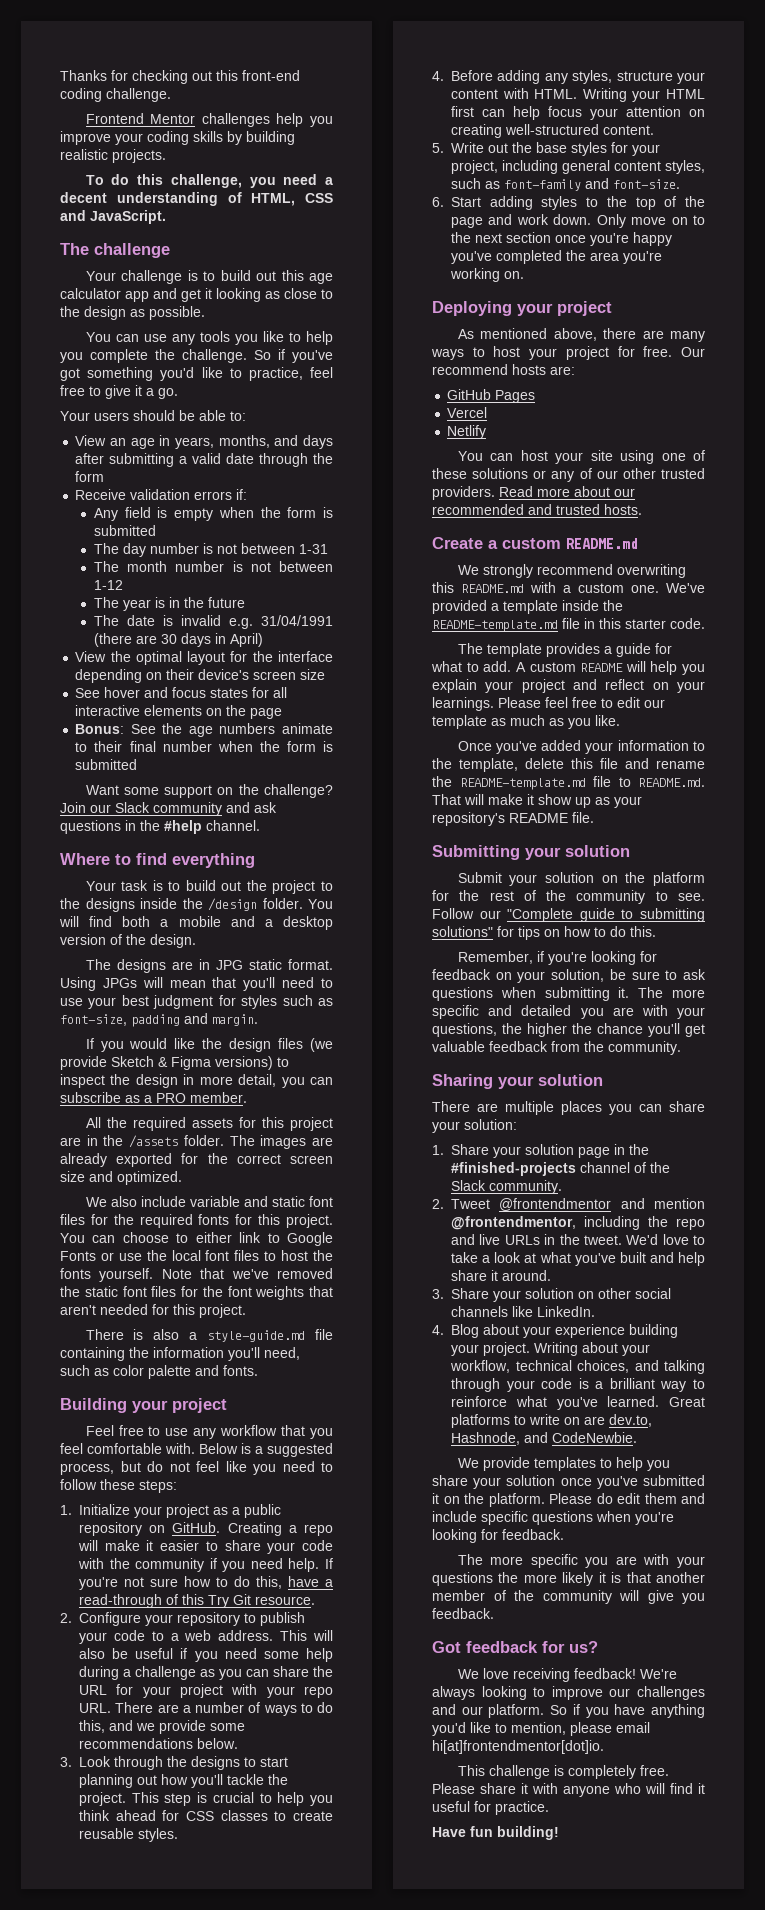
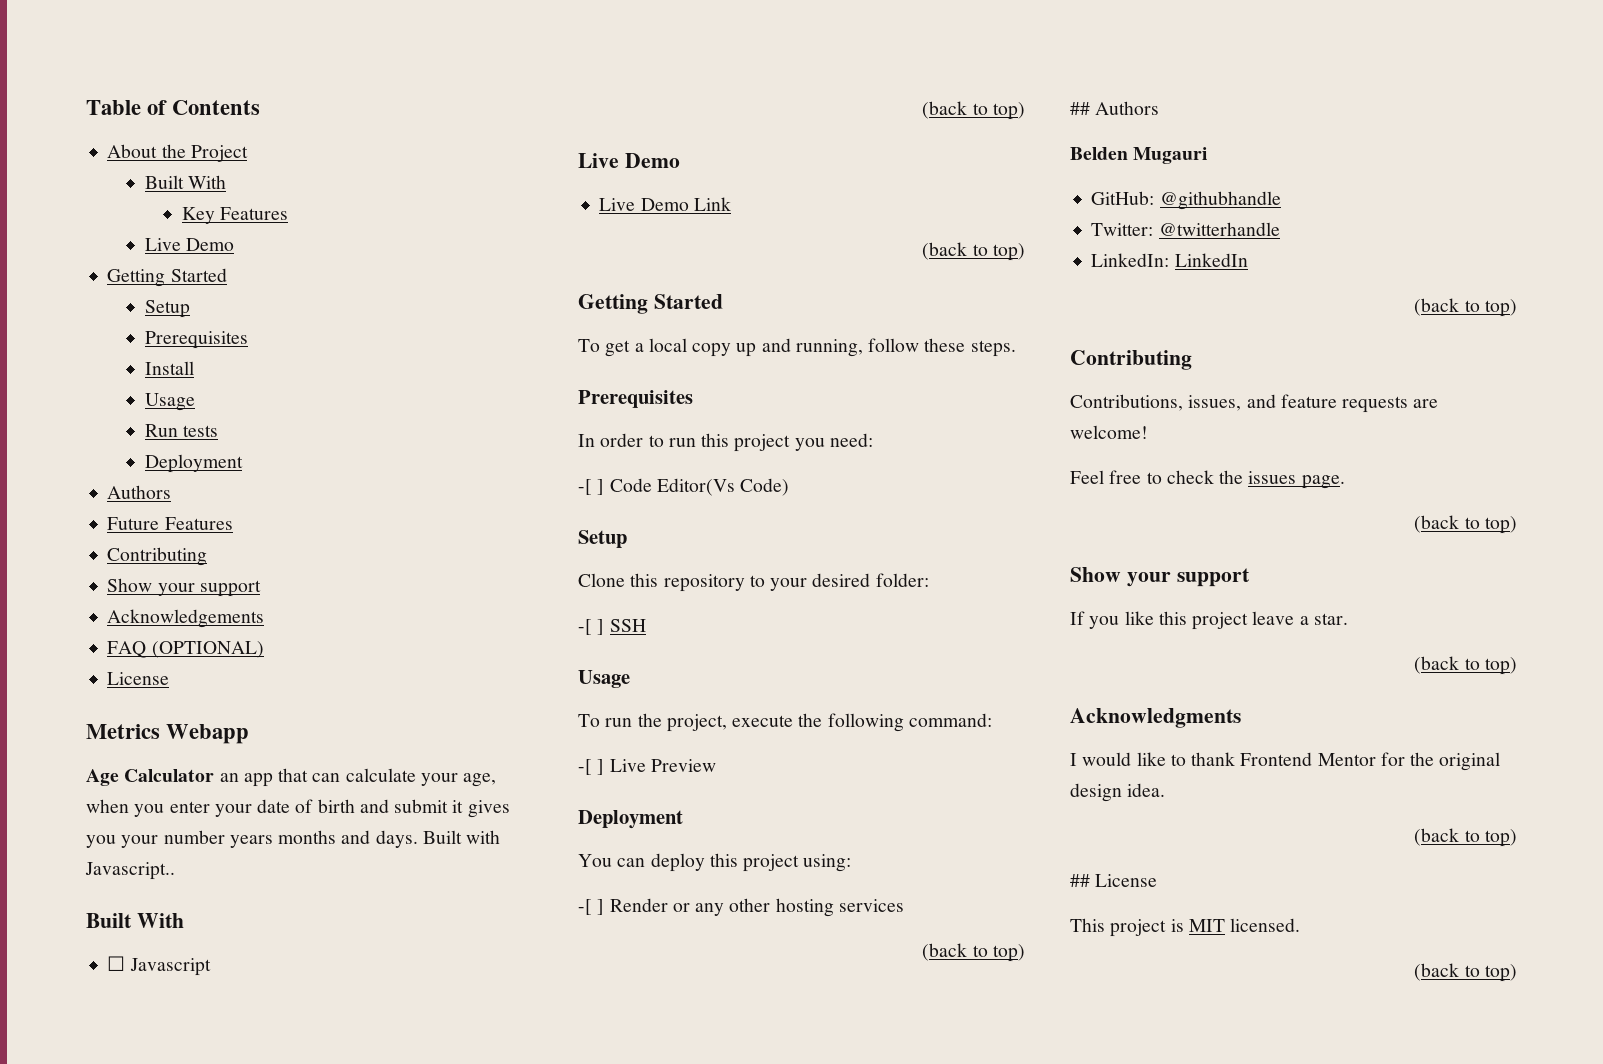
[60,70,300,84] [60,88,171,102] [85,113,334,127] [60,131,295,145] [60,149,166,163] [85,174,333,188] [60,192,333,206] [60,210,166,224] [60,243,170,258] [85,270,333,284] [60,288,333,302] [60,306,205,320] [85,331,334,345] [60,349,333,363] [60,367,333,381] [60,385,178,399] [60,410,246,421] [75,435,334,449] [75,453,333,467] [75,471,105,482] [75,489,248,500] [93,507,333,521] [93,525,156,536] [93,543,328,557] [93,561,333,572] [93,580,123,590] [93,597,245,611] [93,615,333,629] [93,633,263,647] [75,651,334,665] [75,669,326,683] [75,687,288,698] [75,705,283,719] [75,723,334,737] [75,741,333,752] [75,759,138,770] [85,784,333,798] [60,802,277,816] [60,820,260,834] [60,853,255,868] [85,880,334,894] [60,898,333,912] [59,916,333,930] [60,934,196,948] [85,959,333,973] [60,977,333,991] [60,995,333,1009] [60,1013,258,1027] [85,1038,333,1052] [60,1056,289,1070] [60,1074,333,1088] [60,1092,247,1103] [85,1117,333,1131] [60,1135,333,1149] [60,1153,333,1167] [60,1171,182,1185] [85,1196,333,1207] [60,1214,333,1228] [60,1232,333,1246] [60,1250,333,1261] [60,1268,333,1282] [60,1286,333,1300] [60,1304,246,1318] [85,1329,333,1342] [60,1347,300,1361] [60,1365,258,1379] [60,1398,227,1413] [85,1425,334,1439] [60,1443,333,1457] [60,1461,333,1475] [60,1479,177,1493] [60,1504,281,1518] [79,1522,333,1536] [78,1540,333,1554] [78,1558,333,1572] [79,1576,333,1590] [79,1594,315,1608] [60,1612,305,1626] [79,1630,333,1644] [79,1648,333,1662] [79,1666,333,1680] [79,1684,333,1698] [79,1702,333,1716] [79,1720,245,1734] [79,1738,238,1749] [60,1756,288,1770] [79,1774,288,1788] [79,1792,333,1806] [79,1810,333,1821] [79,1828,178,1842] [432,70,705,84] [451,88,705,102] [451,106,705,120] [451,124,654,138] [432,142,660,156] [451,160,705,174] [451,178,680,191] [432,196,705,210] [451,214,705,228] [451,232,672,246] [451,250,662,264] [450,268,524,282] [432,301,612,316] [457,328,705,342] [431,346,705,360] [432,364,575,375] [447,389,536,403] [447,407,488,418] [447,425,487,439] [457,450,705,464] [432,468,705,482] [432,486,635,500] [432,504,642,515] [432,537,638,549] [457,564,686,578] [432,582,705,593] [432,600,623,614] [432,618,705,632] [457,643,672,657] [431,661,705,675] [432,679,705,693] [432,697,665,711] [432,715,620,729] [457,740,705,754] [432,758,705,772] [432,776,705,790] [432,794,642,808] [432,812,594,826] [432,845,630,860] [457,872,705,886] [432,890,705,904] [432,908,705,922] [432,926,656,940] [457,951,657,965] [432,969,706,983] [432,987,705,1001] [432,1005,705,1019] [432,1023,705,1037] [432,1041,681,1055] [432,1074,603,1089] [432,1101,705,1115] [432,1119,517,1133] [432,1144,649,1158] [451,1162,670,1176] [451,1180,562,1194] [432,1198,705,1211] [451,1216,705,1230] [451,1234,705,1245] [451,1252,705,1266] [451,1270,551,1281] [432,1288,671,1302] [451,1306,595,1317] [432,1324,678,1338] [451,1342,650,1356] [450,1360,705,1374] [451,1378,705,1392] [451,1396,705,1410] [451,1414,652,1428] [451,1432,637,1445] [457,1457,670,1471] [432,1475,705,1489] [432,1493,705,1507] [432,1511,674,1525] [432,1529,564,1543] [457,1554,705,1568] [432,1572,705,1586] [432,1590,705,1604] [432,1608,494,1619] [432,1641,598,1653] [457,1668,677,1682] [432,1686,705,1700] [432,1704,705,1718] [432,1722,650,1736] [432,1740,604,1754] [457,1765,669,1779] [432,1783,705,1797] [432,1801,549,1815] [432,1826,559,1840] Thanks for checking out this front-end coding challenge. // Frontend Mentor challenges help you improve your coding skills by building realistic projects. // To do this challenge, you need a decent understanding of HTML, CSS and JavaScript. // The challenge // Your challenge is to build out this age calculator app and get it looking as close to the design as possible. // You can use any tools you like to help you complete the challenge. So if you've got something you'd like to practice, feel free to give it a go. // Your users should be able to: // View an age in years, months, and days after submitting a valid date through the form // Receive validation errors if: // Any field is empty when the form is submitted // The day number is not between 1-31 // The month number is not between 1-12 // The year is in the future // The date is invalid e.g. 31/04/1991 (there are 30 days in April) // View the optimal layout for the interface depending on their device's screen size // See hover and focus states for all interactive elements on the page // Bonus: See the age numbers animate to their final number when the form is submitted // Want some support on the challenge? Join our Slack community and ask questions in the #help channel. // Where to find everything // Your task is to build out the project to the designs inside the /design folder. You will find both a mobile and a desktop version of the design. // The designs are in JPG static format. Using JPGs will mean that you'll need to use your best judgment for styles such as font-size, padding and margin. // If you would like the design files (we provide Sketch & Figma versions) to inspect the design in more detail, you can subscribe as a PRO member. // All the required assets for this project are in the /assets folder. The images are already exported for the correct screen size and optimized. // We also include variable and static font files for the required fonts for this project. You can choose to either link to Google Fonts or use the local font files to host the fonts yourself. Note that we've removed the static font files for the font weights that aren't needed for this project. // There is also a style-guide.md file containing the information you'll need, such as color palette and fonts. // Building your project // Feel free to use any workflow that you feel comfortable with. Below is a suggested process, but do not feel like you need to follow these steps: // 1. Initialize your project as a public repository on GitHub. Creating a repo will make it easier to share your code with the community if you need help. If you're not sure how to do this, have a read-through of this Try Git resource. // 2. Configure your repository to publish your code to a web address. This will also be useful if you need some help during a challenge as you can share the URL for your project with your repo URL. There are a number of ways to do this, and we provide some recommendations below. // 3. Look through the designs to start planning out how you'll tackle the project. This step is crucial to help you think ahead for CSS classes to create reusable styles. // 4. Before adding any styles, structure your content with HTML. Writing your HTML first can help focus your attention on creating well-structured content. // 5. Write out the base styles for your project, including general content styles, such as font-family and font-size. // 6. Start adding styles to the top of the page and work down. Only move on to the next section once you're happy you've completed the area you're working on. // Deploying your project // As mentioned above, there are many ways to host your project for free. Our recommend hosts are: // GitHub Pages // Vercel // Netlify // You can host your site using one of these solutions or any of our other trusted providers. Read more about our recommended and trusted hosts. // Create a custom README.md // We strongly recommend overwriting this README.md with a custom one. We've provided a template inside the README-template.md file in this starter code. // The template provides a guide for what to add. A custom README will help you explain your project and reflect on your learnings. Please feel free to edit our template as much as you like. // Once you've added your information to the template, delete this file and rename the README-template.md file to README.md. That will make it show up as your repository's README file. // Submitting your solution // Submit your solution on the platform for the rest of the community to see. Follow our "Complete guide to submitting solutions" for tips on how to do this. // Remember, if you're looking for feedback on your solution, be sure to ask questions when submitting it. The more specific and detailed you are with your questions, the higher the chance you'll get valuable feedback from the community. // Sharing your solution // There are multiple places you can share your solution: // 1. Share your solution page in the #finished-projects channel of the Slack community. // 2. Tweet @frontendmentor and mention @frontendmentor, including the repo and live URLs in the tweet. We'd love to take a look at what you've built and help share it around. // 3. Share your solution on other social channels like LinkedIn. // 4. Blog about your experience building your project. Writing about your workflow, technical choices, and talking through your code is a brilliant way to reinforce what you've learned. Great platforms to write on are dev.to, Hashnode, and CodeNewbie. // We provide templates to help you share your solution once you've submitted it on the platform. Please do edit them and include specific questions when you're looking for feedback. // The more specific you are with your questions the more likely it is that another member of the community will give you feedback. // Got feedback for us? // We love receiving feedback! We're always looking to improve our challenges and our platform. So if you have anything you'd like to mention, please email hi[at]frontendmentor[dot]io. // This challenge is completely free. Please share it with anyone who will find it useful for practice. // Have fun building! -> [86,100,261,115] [107,144,248,162] [144,175,226,189] [181,207,289,224] [144,238,234,251] [107,268,227,287] [144,300,190,318] [144,331,248,349] [144,361,194,375] [144,393,195,411] [144,424,218,437] [144,454,243,473] [107,485,172,499] [107,517,233,530] [107,547,208,566] [107,578,261,597] [107,609,265,628] [107,641,264,658] [107,672,170,685] [86,724,250,744] [86,768,497,787] [86,799,510,818] [86,830,501,848] [85,862,175,880] [86,913,184,928] [107,956,211,976] [922,101,1025,120] [578,153,680,168] [599,197,731,211] [922,242,1025,261] [578,294,723,314] [578,338,1016,357] [578,390,693,408] [578,433,873,452] [578,478,790,496] [578,530,627,548] [578,573,929,592] [578,619,646,635] [578,670,630,688] [578,713,992,732] [578,759,716,775] [578,810,683,829] [578,853,852,872] [578,898,904,917] [922,943,1025,962] [1070,101,1160,115] [1070,147,1208,164] [1091,191,1281,210] [1091,222,1280,236] [1091,253,1248,267] [1414,298,1517,317] [1070,350,1192,370] [1070,394,1439,413] [1070,425,1148,439] [1070,470,1345,489] [1414,515,1517,534] [1070,567,1250,587] [1070,611,1348,630] [1414,656,1517,675] [1070,708,1241,728] [1070,752,1501,771] [1070,783,1166,802] [1414,828,1517,847] [1070,874,1158,887] [1070,918,1301,937] [1414,963,1517,982] Table of Contents // About the Project // Built With // Key Features // Live Demo // Getting Started // Setup // Prerequisites // Install // Usage // Run tests // Deployment // Authors // Future Features // Contributing // Show your support // Acknowledgements // FAQ (OPTIONAL) // License // Metrics Webapp // Age Calculator an app that can calculate your age, when you enter your date of birth and submit it gives you your number years months and days. Built with Javascript.. // Built With // ☐ Javascript // (back to top) // Live Demo // Live Demo Link // (back to top) // Getting Started // To get a local copy up and running, follow these steps. // Prerequisites // In order to run this project you need: // -[ ] Code Editor(Vs Code) // Setup // Clone this repository to your desired folder: // -[ ] SSH // Usage // To run the project, execute the following command: // -[ ] Live Preview // Deployment // You can deploy this project using: // -[ ] Render or any other hosting services // (back to top) // ## Authors // Belden Mugauri // GitHub: @githubhandle // Twitter: @twitterhandle // LinkedIn: LinkedIn // (back to top) // Contributing // Contributions, issues, and feature requests are welcome! // Feel free to check the issues page. // (back to top) // Show your support // If you like this project leave a star. // (back to top) // Acknowledgments // I would like to thank Frontend Mentor for the original design idea. // (back to top) // ## License // This project is MIT licensed. // (back to top)

